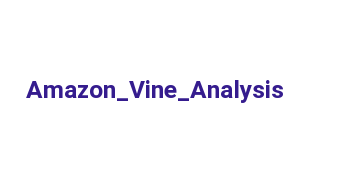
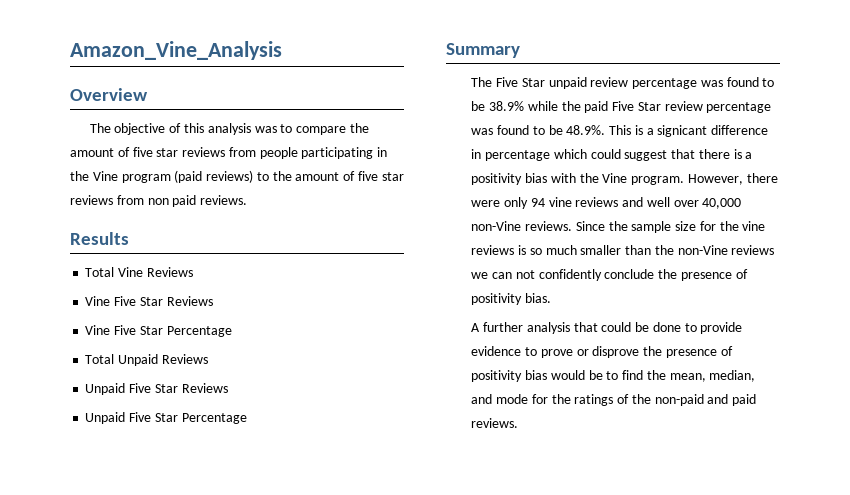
(284, 91) none -> [70,88,148,101] [89,123,369,135] [70,147,388,159] [70,170,404,183] [70,195,248,207] [70,232,129,245] [85,267,193,277] [85,296,213,306] [85,325,232,337] [85,354,208,366] [85,383,228,395] [85,412,247,424] [446,43,520,58] [471,77,775,89] [471,101,772,113] [471,125,769,137] [471,149,753,161] [471,173,778,185] [471,197,742,209] [471,221,766,233] [471,245,775,255] [471,269,748,281] [471,293,552,305] [471,322,743,334] [471,346,733,358] [471,370,756,382] [471,394,757,406] [471,418,519,428] // Overview // The objective of this analysis was to compare the amount of five star reviews from people participating in the Vine program (paid reviews) to the amount of five star reviews from non paid reviews. // Results // Total Vine Reviews // Vine Five Star Reviews // Vine Five Star Percentage // Total Unpaid Reviews // Unpaid Five Star Reviews // Unpaid Five Star Percentage // Summary // The Five Star unpaid review percentage was found to be 38.9% while the paid Five Star review percentage was found to be 48.9%. This is a signicant difference in percentage which could suggest that there is a positivity bias with the Vine program. However, there were only 94 vine reviews and well over 40,000 non-Vine reviews. Since the sample size for the vine reviews is so much smaller than the non-Vine reviews we can not confidently conclude the presence of positivity bias. // A further analysis that could be done to provide evidence to prove or disprove the presence of positivity bias would be to find the mean, median, and mode for the ratings of the non-paid and paid reviews.

